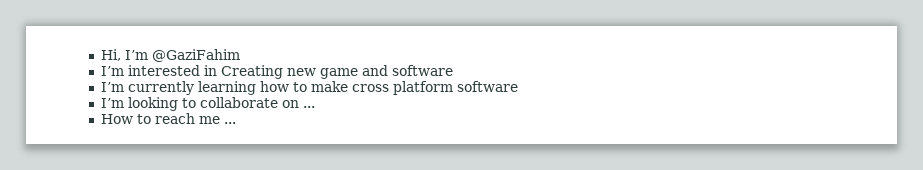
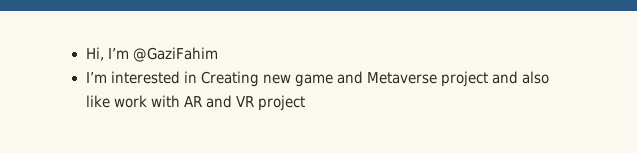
[391,65,453,76] [100,81,518,95] [100,97,315,111] [100,113,236,124] software // I’m currently learning how to make cross platform software // I’m looking to collaborate on ... // How to reach me ... -> [366,71,549,87] [85,95,305,111] Metaverse project and also like work with AR and VR project

